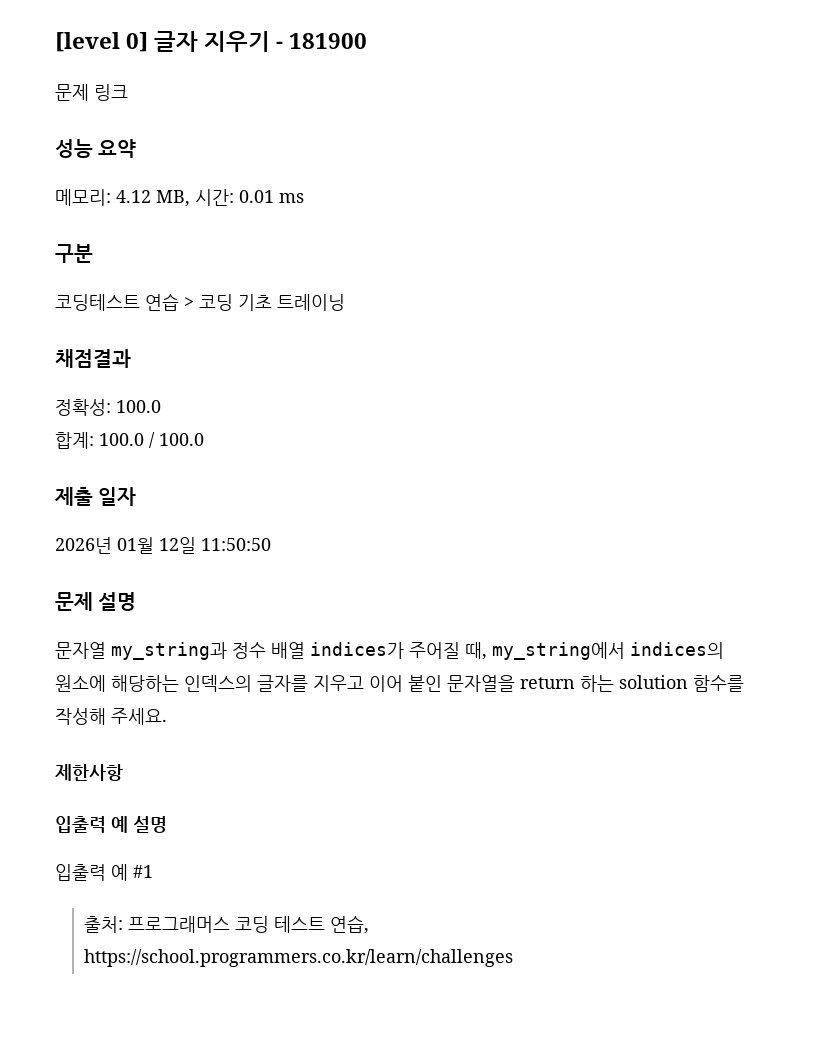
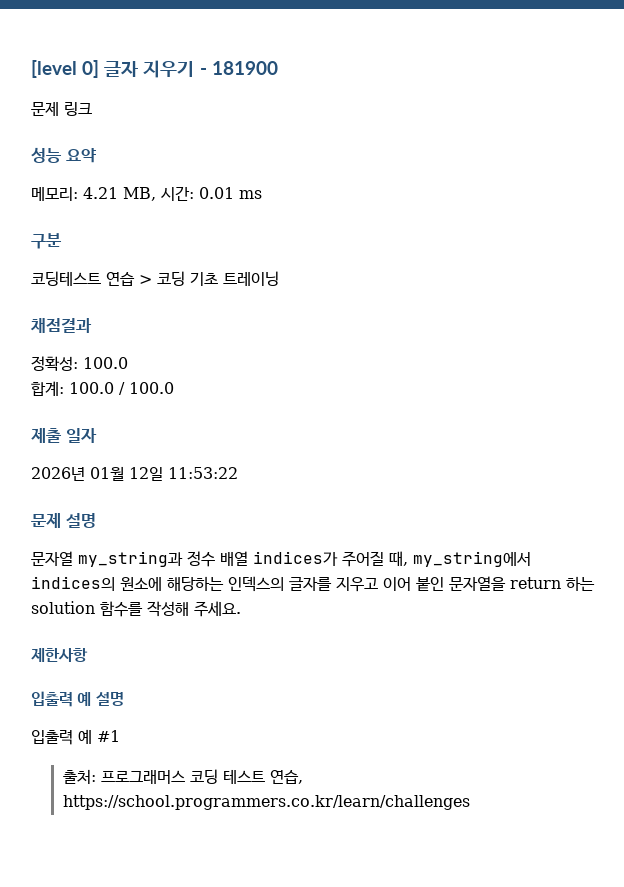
[116,190,151,203] 4.12 -> [83,187,118,199] 4.21
[201,538,271,551] 11:50:50 -> [168,467,238,479] 11:53:22

